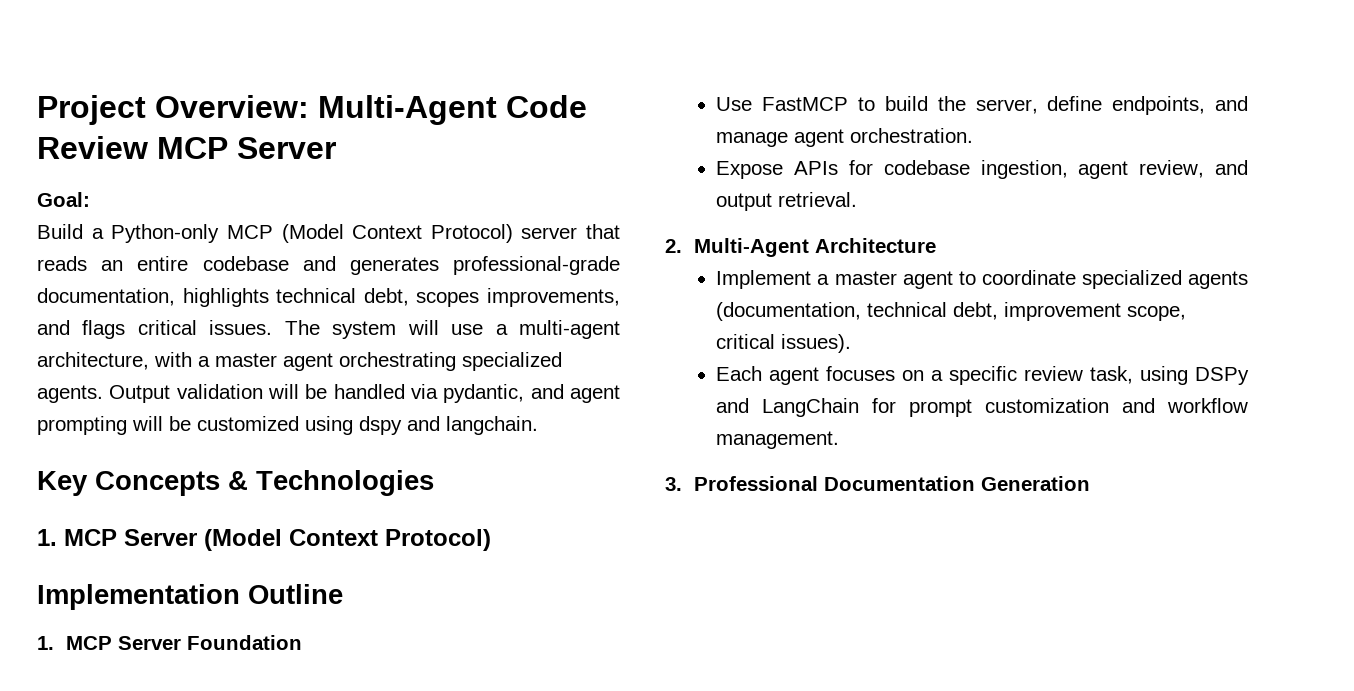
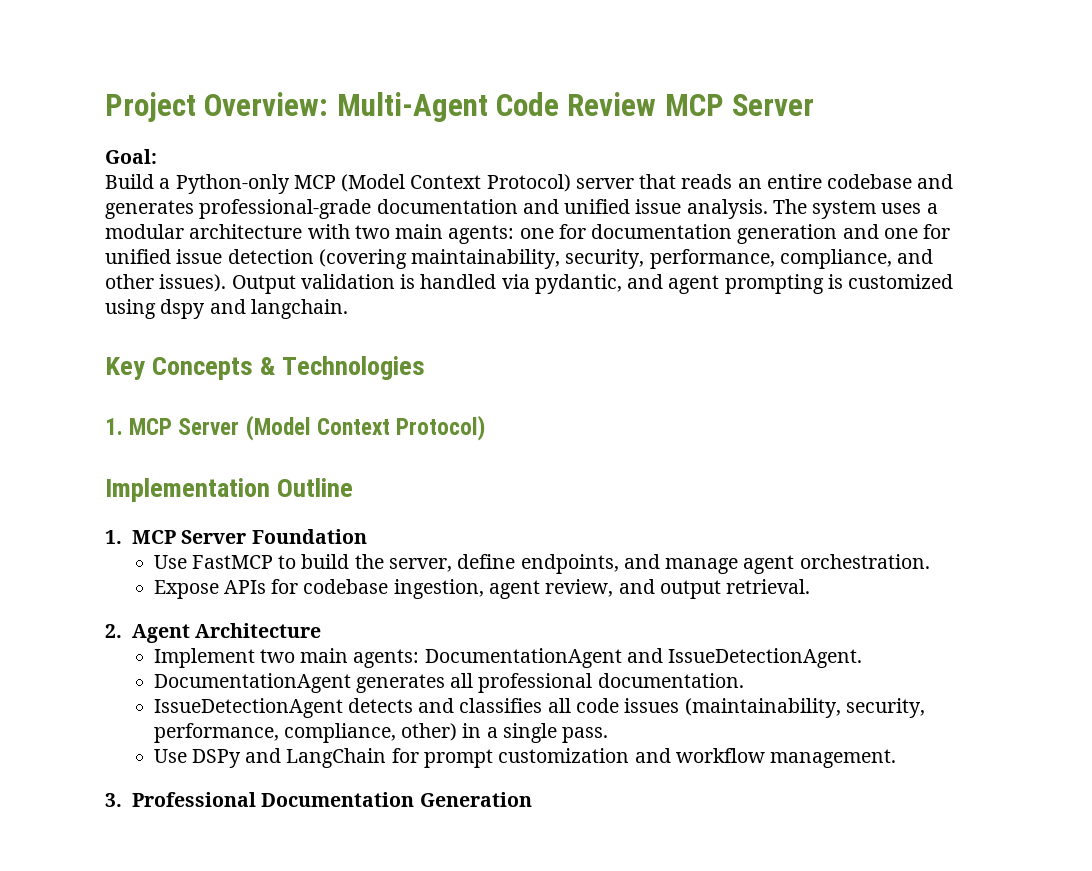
[37,288,620,307] [37,320,621,339] [37,352,562,371] [37,384,328,403] documentation, highlights technical debt, scopes improvements, and flags critical issues. The system will use a multi-agent architecture, with a master agent orchestrating specialized agents. Output validation will be -> [376,199,938,219] [105,224,951,244] [105,249,934,269] [105,274,416,294] documentation and unified issue analysis. The system uses a modular architecture with two main agents: one for documentation generation and one for unified issue detection (covering maintainability, security, performance, compliance, and other issues). Output validation is
[132,416,191,431] will be -> [827,274,843,289] is
[693,238,809,257] Multi-Agent -> [132,624,191,643] Agent
[817,270,1248,289] [716,302,1187,321] [716,334,852,353] [716,366,1189,385] a master agent to coordinate specialized agents (documentation, technical debt, improvement scope, critical issues). // Each agent focuses on a specific review task, using -> [259,648,863,668] [153,673,744,693] [153,698,925,718] [153,723,609,743] [153,749,187,763] two main agents: DocumentationAgent and IssueDetectionAgent. // DocumentationAgent generates all professional documentation. // IssueDetectionAgent detects and classifies all code issues (maintainability, security, performance, compliance, other) in a single pass. // Use

